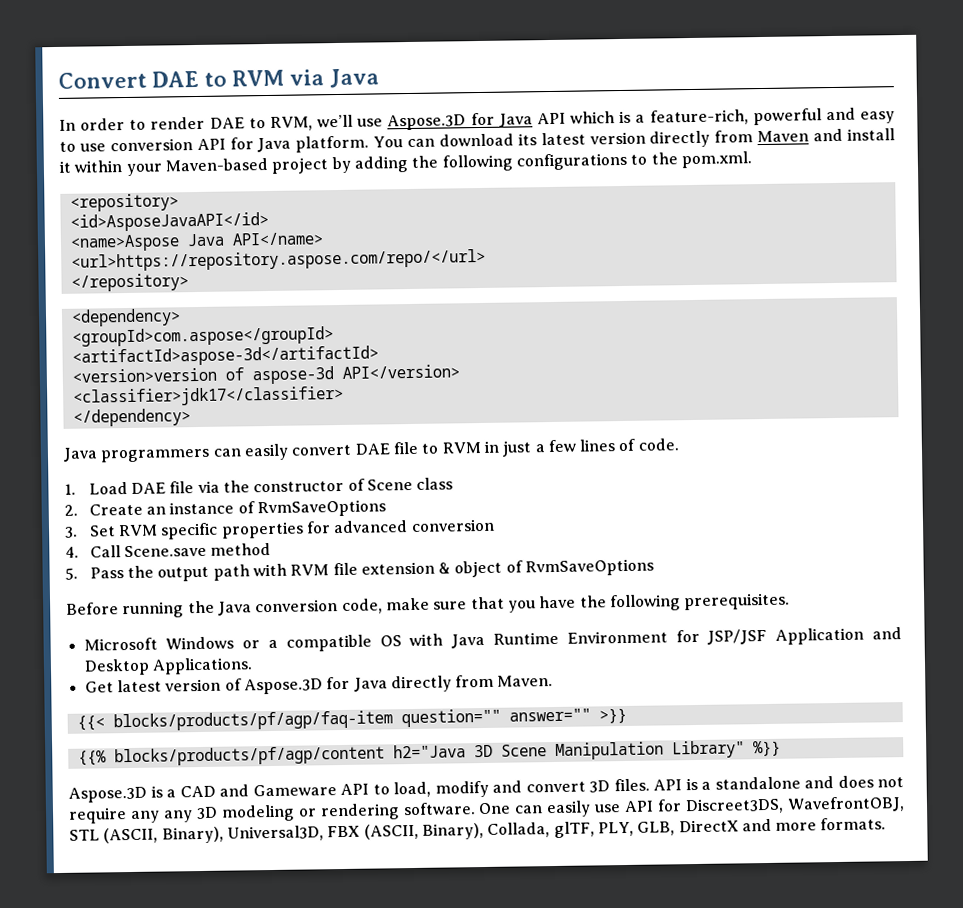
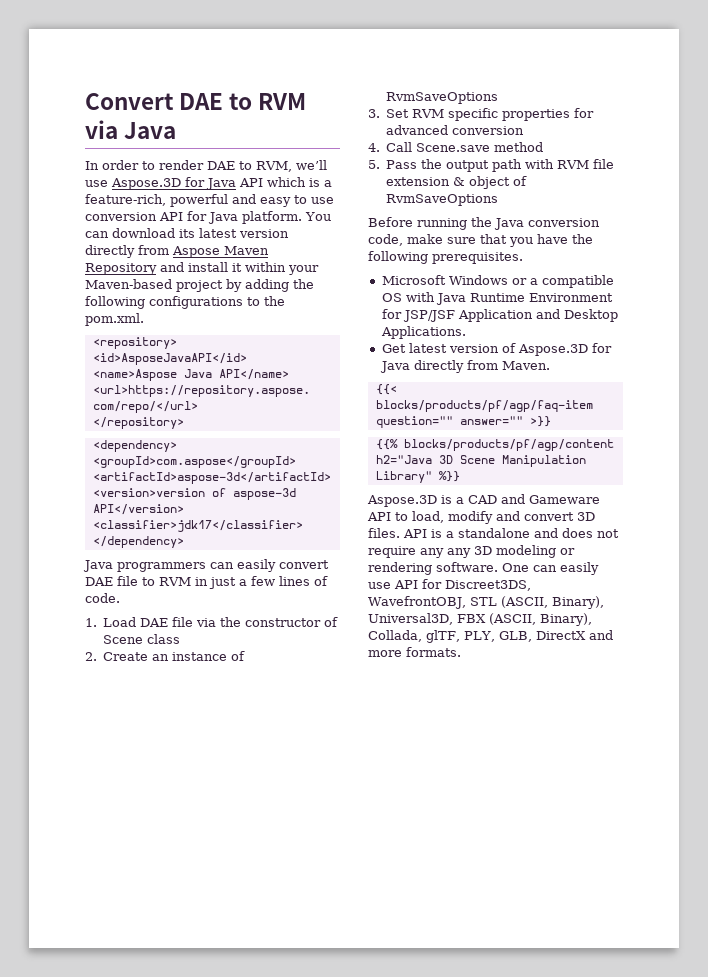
[757,130,810,143] Maven -> [172,246,269,258] [85,263,157,275] Aspose Maven Repository

